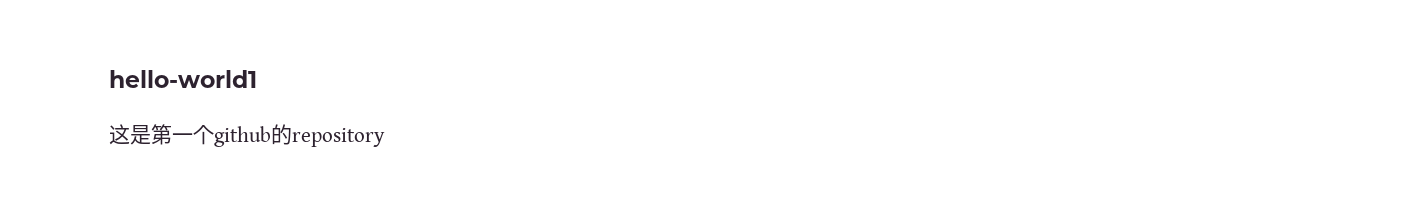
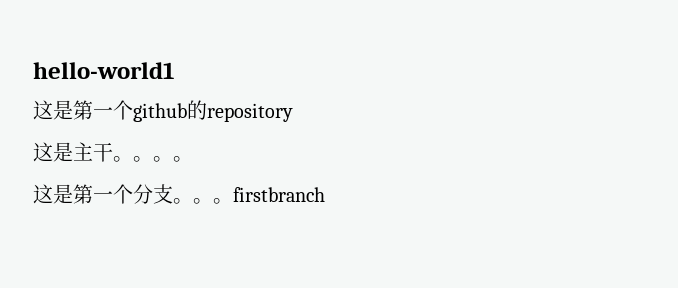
(385, 137) none -> [33,142,193,162] [33,184,325,204] // 这是主干。。。。 // 这是第一个分支。。。firstbranch

